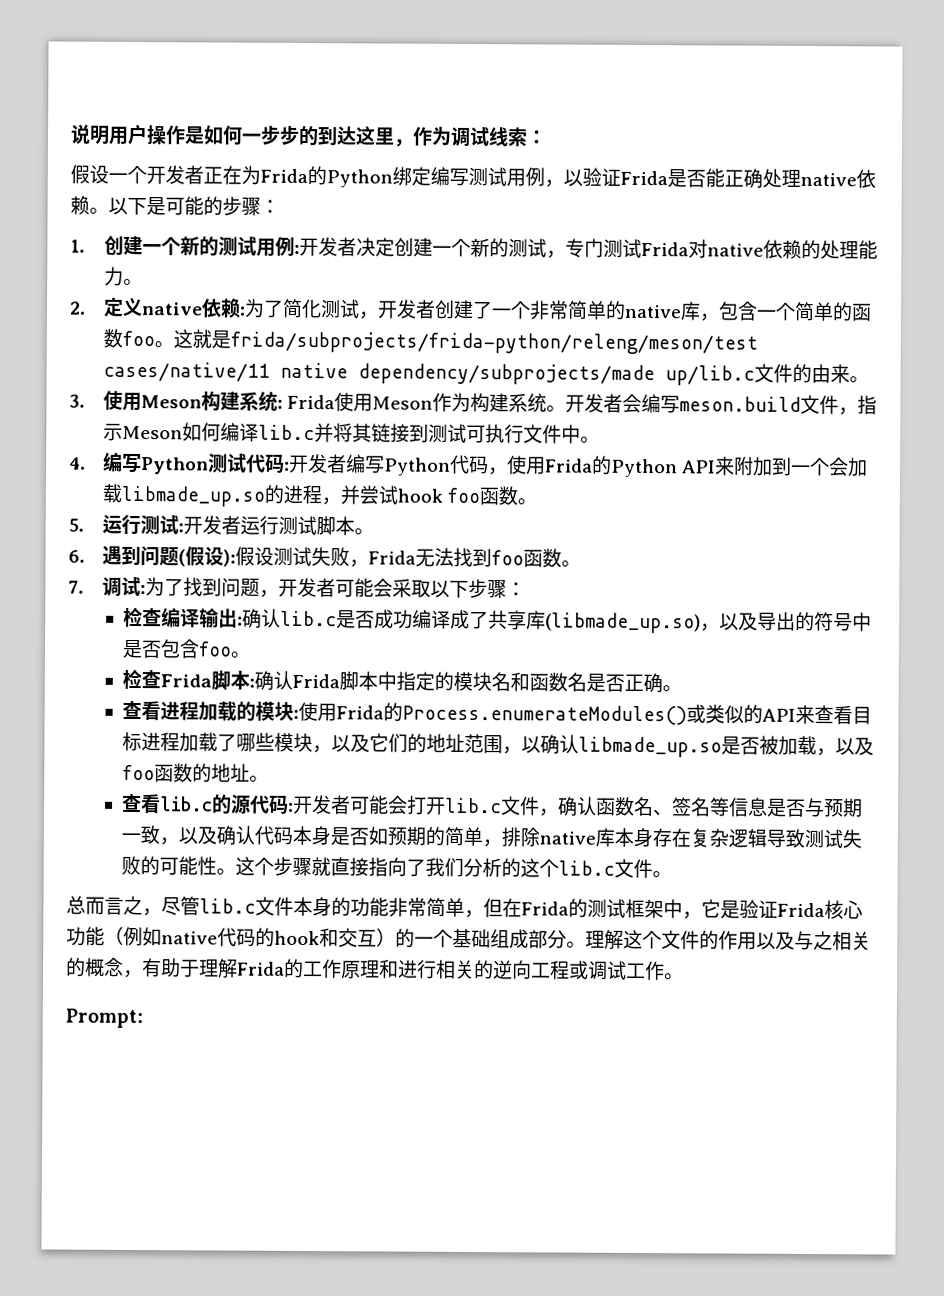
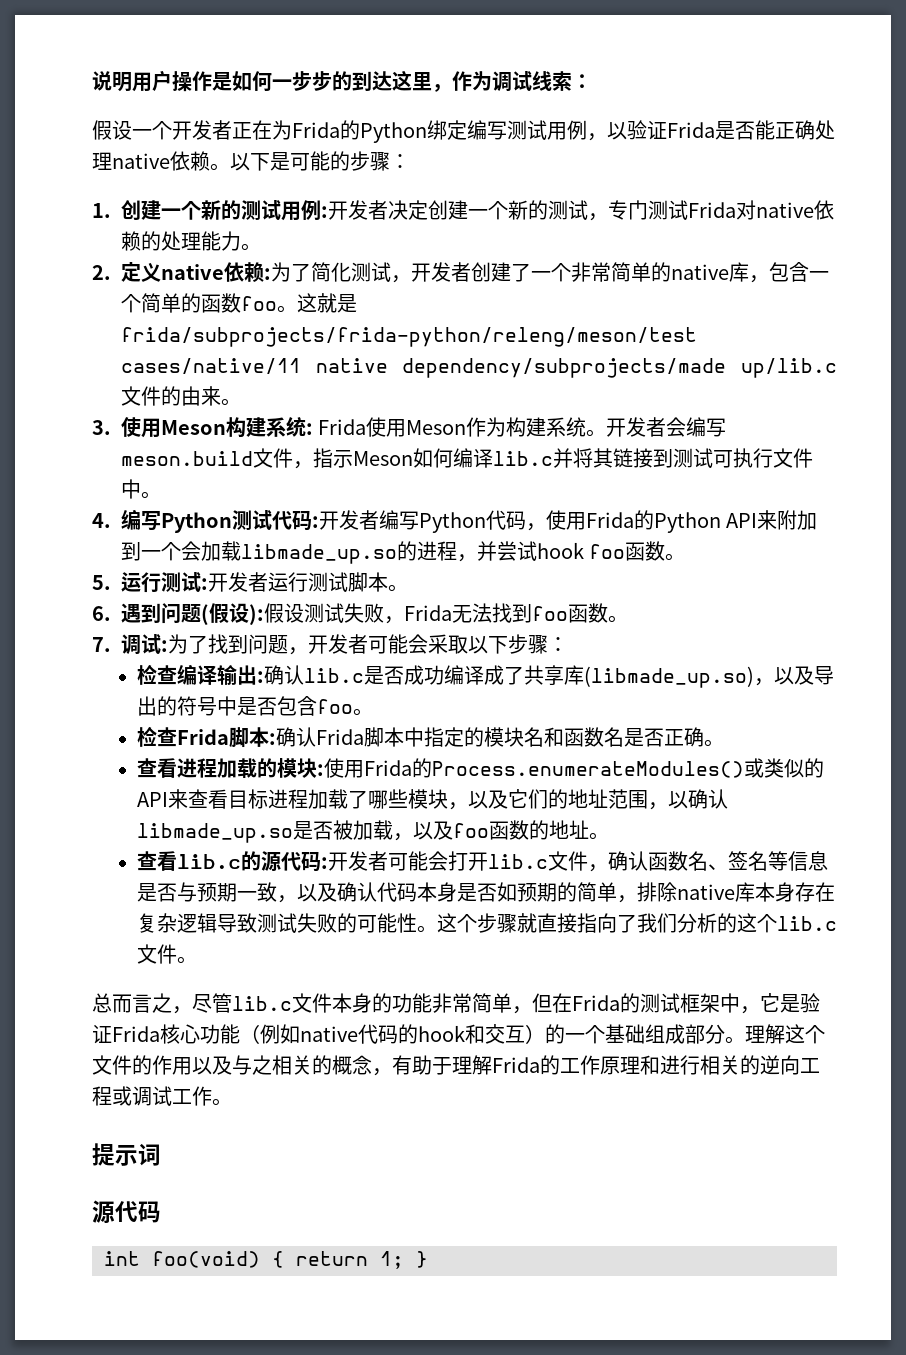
[65,1008,143,1029] Prompt: -> [92,1143,161,1166] [92,1200,161,1224] [104,1251,428,1269] 提示词 // 源代码 // int foo(void) { return 1; }

